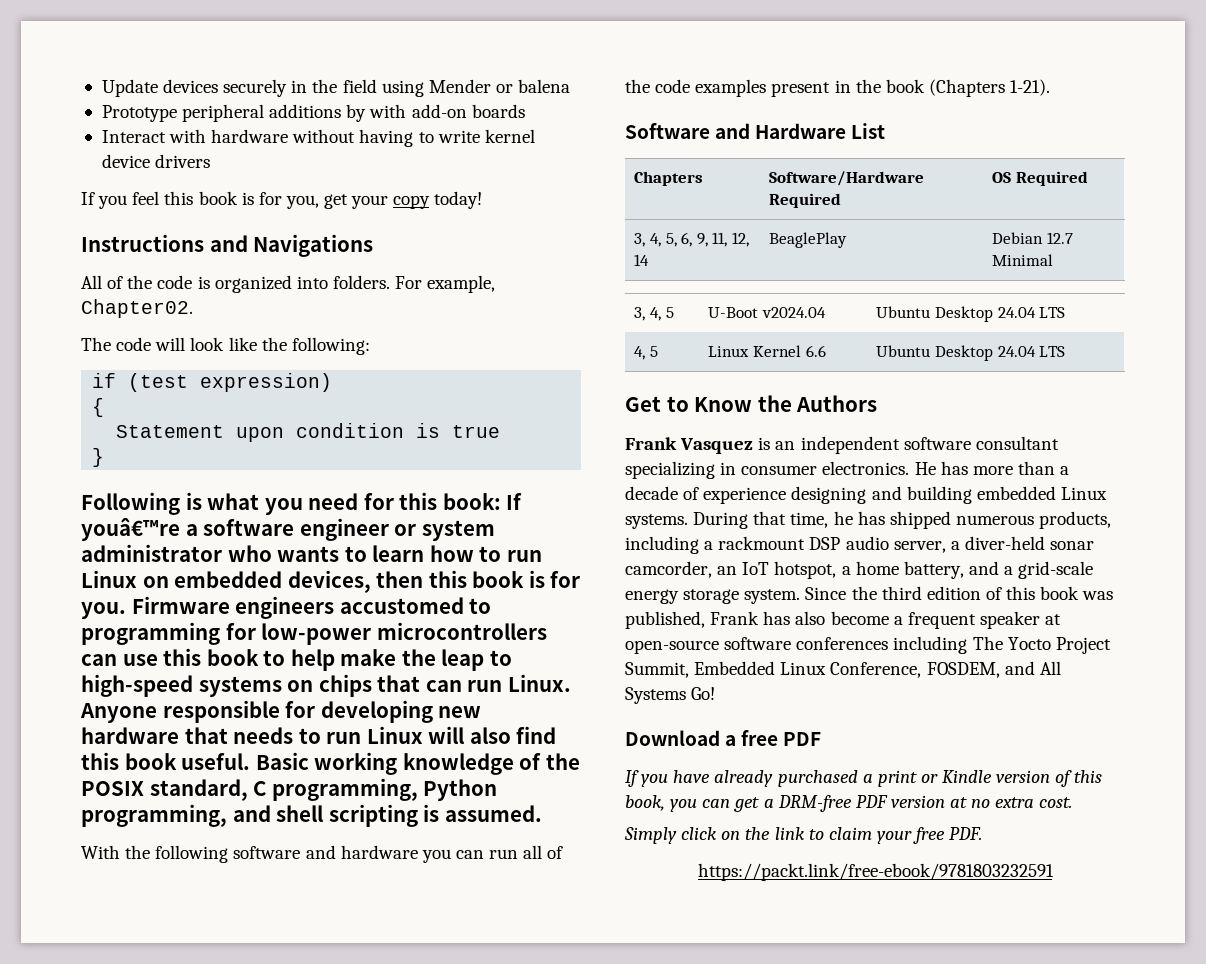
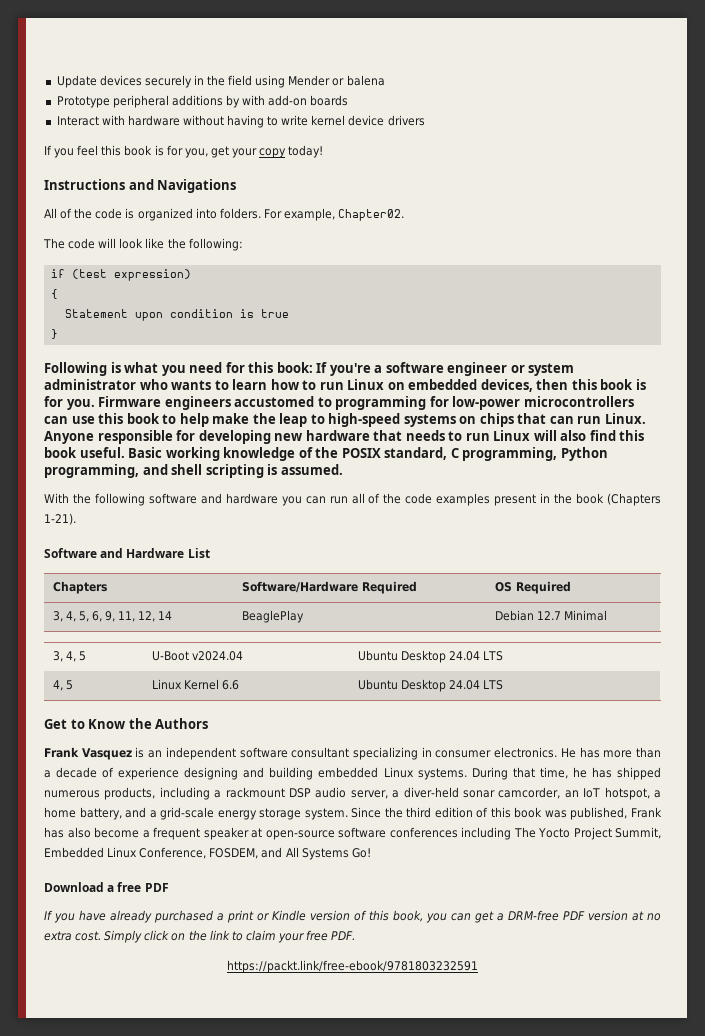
[81,518,180,541] youâ€™re -> [329,363,371,376] you're
(1073, 802) // -> (102, 936) none

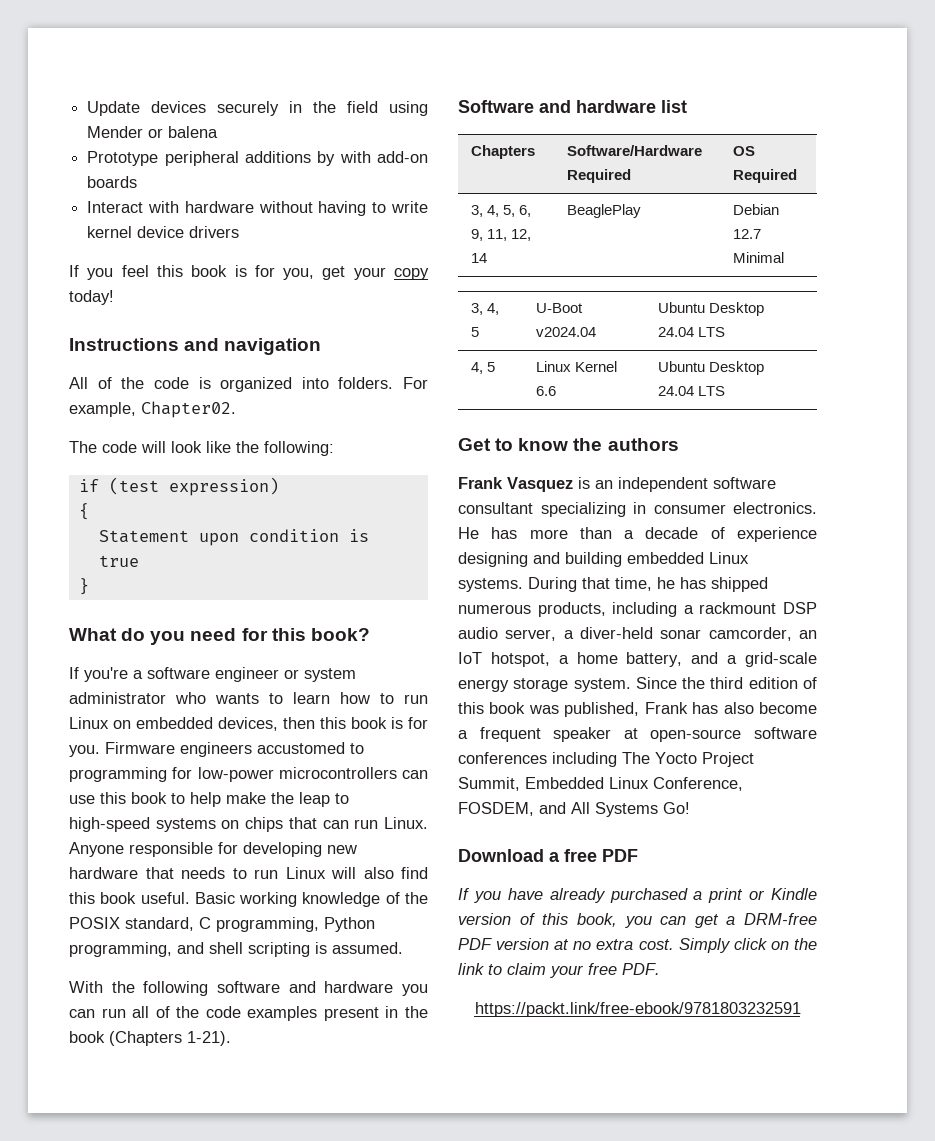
[157,179,237,193] Navigations -> [224,338,322,355] navigation
[44,362,159,376] Following is what -> [69,628,146,641] What do
[276,362,313,373] book: -> [310,628,370,641] book? //
[126,548,210,558] Hardware List -> [576,100,687,113] hardware list
[88,718,209,729] Know the Authors -> [518,438,679,451] know the authors

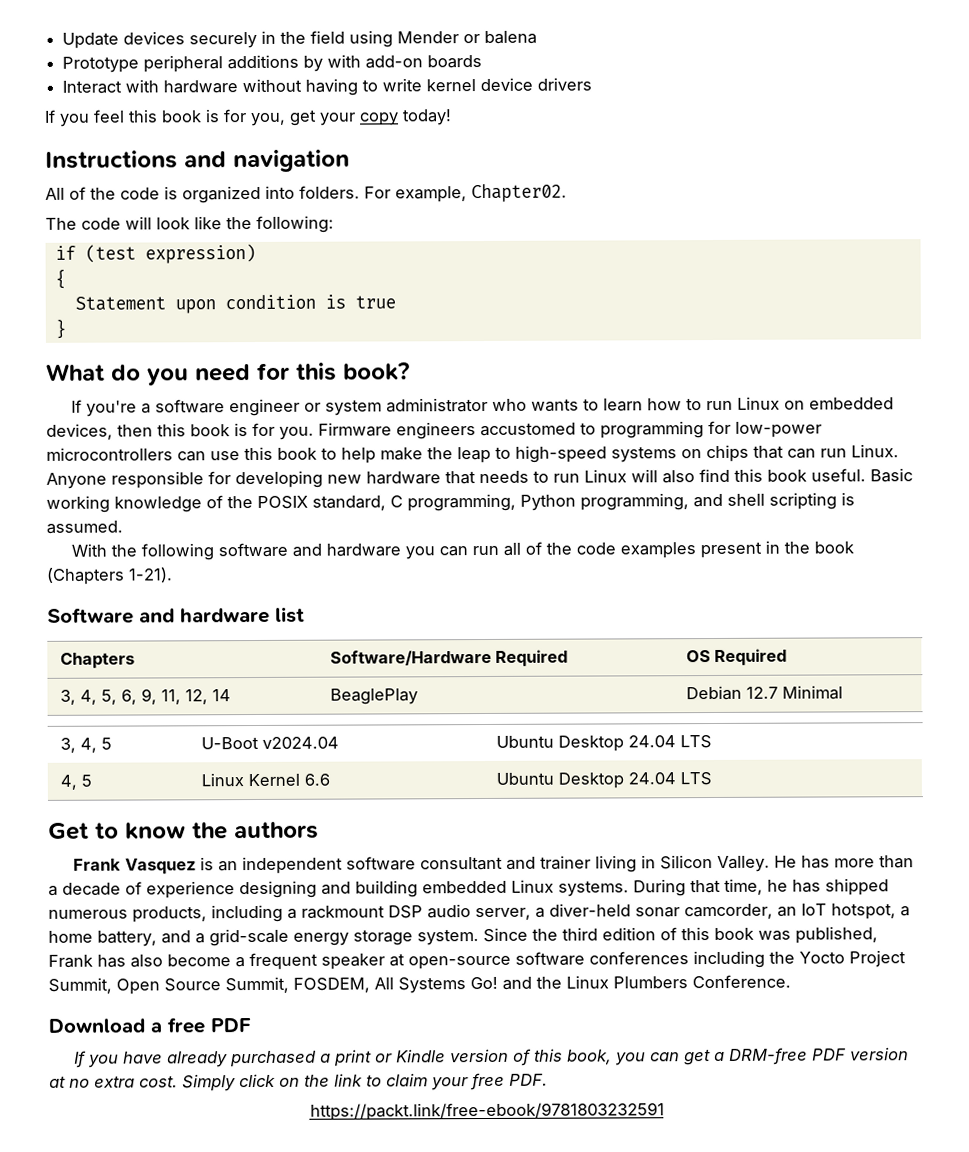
[540,502,817,517] specializing in consumer electronics. -> [506,855,771,873] and trainer living in Silicon Valley.
[622,752,650,764] The -> [769,951,795,964] the
[525,777,743,791] [458,802,690,817] Embedded Linux Conference, FOSDEM, and All Systems Go! -> [116,974,791,995] Open Source Summit, FOSDEM, All Systems Go! and the Linux Plumbers Conference.

